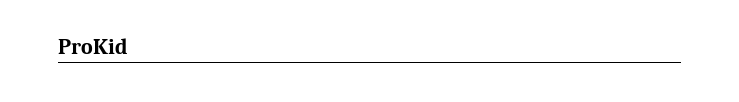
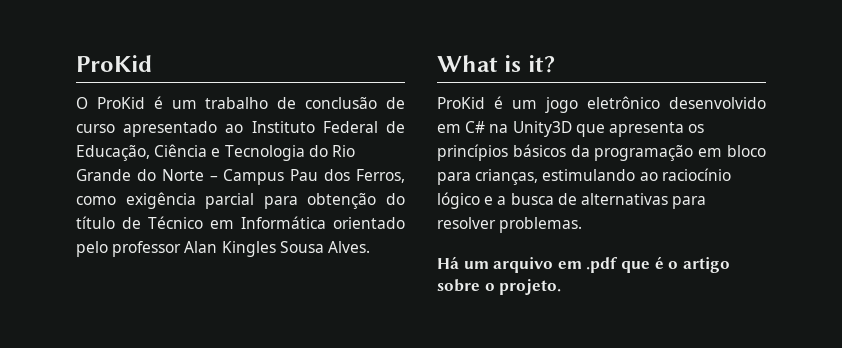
[58,38,128,54] ProKid -> [76,55,152,72] [76,96,405,109] [76,121,405,137] [76,144,355,161] [76,169,405,185] [76,192,405,209] [76,216,405,229] [76,241,370,257] [437,55,555,73] [437,96,766,113] [437,121,705,137] [437,144,766,161] [437,168,731,185] [437,192,707,209] [437,217,583,233] [437,256,730,273] [437,279,562,295] ProKid // O ProKid é um trabalho de conclusão de curso apresentado ao Instituto Federal de Educação, Ciência e Tecnologia do Rio Grande do Norte – Campus Pau dos Ferros, como exigência parcial para obtenção do título de Técnico em Informática orientado pelo professor Alan Kingles Sousa Alves. // What is it? // ProKid é um jogo eletrônico desenvolvido em C# na Unity3D que apresenta os princípios básicos da programação em bloco para crianças, estimulando ao raciocínio lógico e a busca de alternativas para resolver problemas. // Há um arquivo em .pdf que é o artigo sobre o projeto.

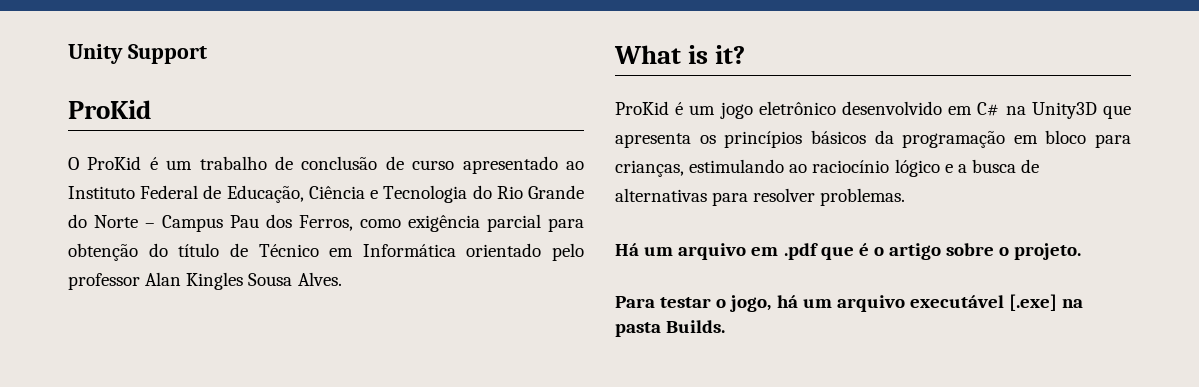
(76, 63) none -> [68,44,207,64] Unity Support //
(562, 287) none -> [615,294,1084,312] [615,320,726,337] // Para testar o jogo, há um arquivo executável [.exe] na pasta Builds.

